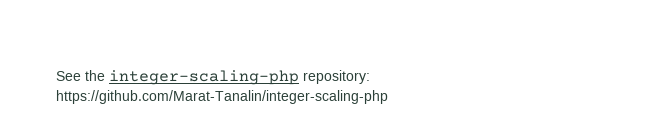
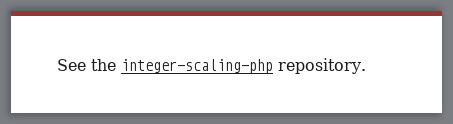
[303,70,370,84] [56,90,388,104] repository: https://github.com/Marat-Tanalin/integer-scaling-php -> [278,58,366,74] repository.

